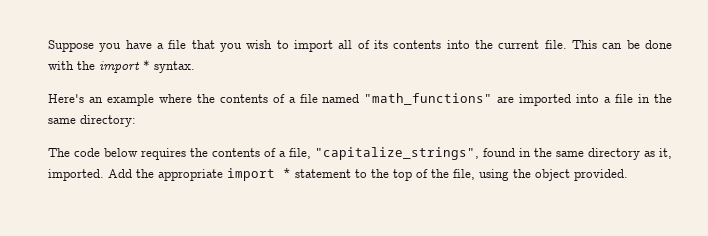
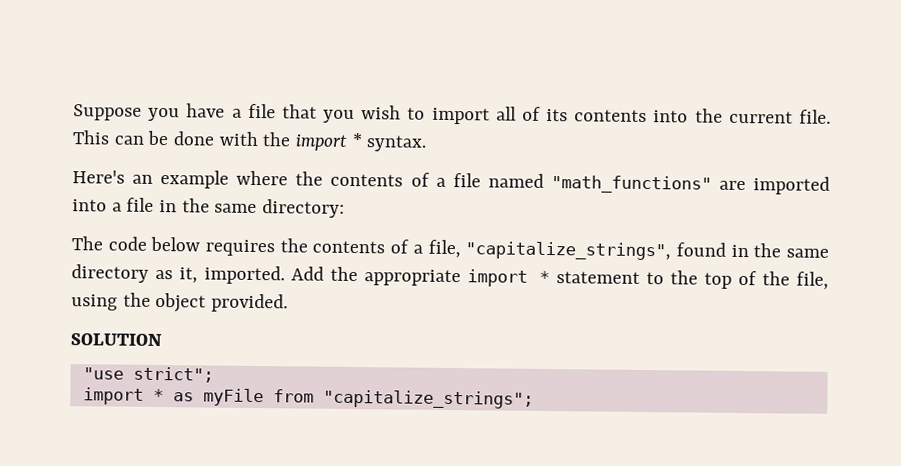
(628, 175) none -> [70,333,162,347] [82,366,214,383] [82,387,534,409] // SOLUTION // "use strict"; // import * as myFile from "capitalize_strings";

